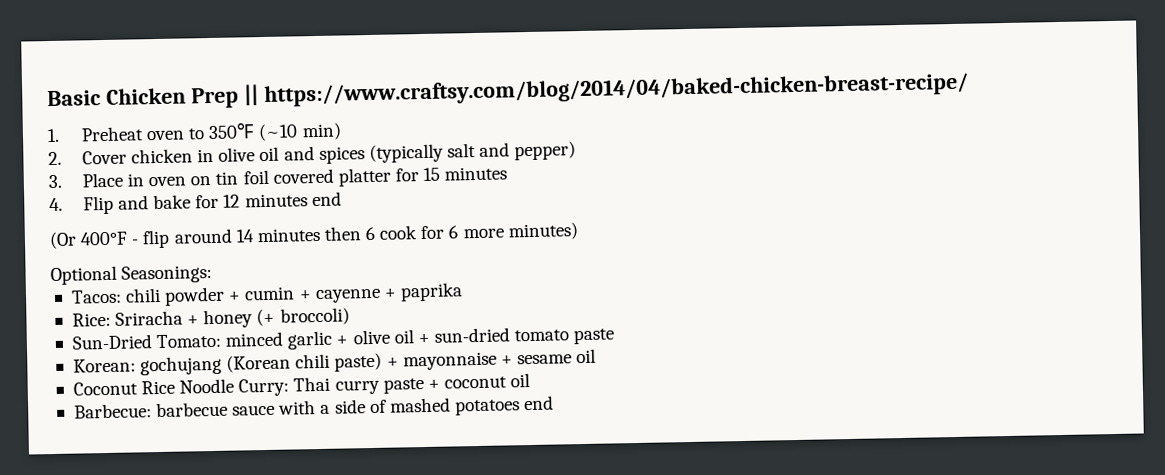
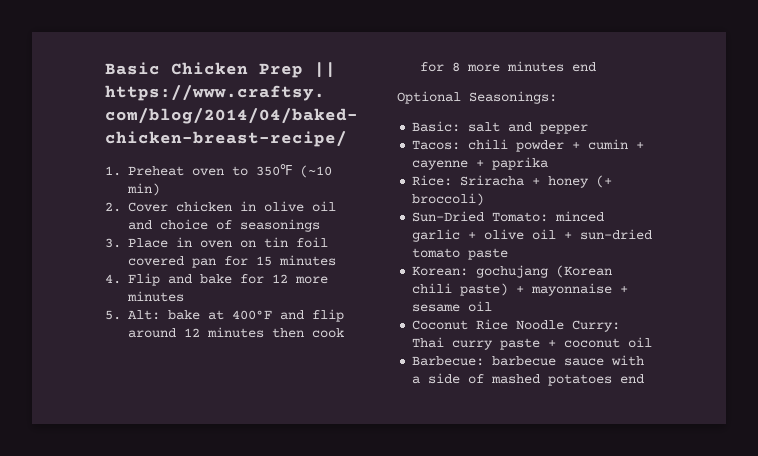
[318,141,577,164] spices (typically salt and pepper) -> [160,219,320,232] choice of seasonings
[337,167,391,187] platter -> [192,258,216,268] pan
[244,191,342,208] [49,222,579,250] [50,264,213,286] minutes end // (Or 400°F - flip around 14 minutes then 6 cook for 6 more minutes) // Optional Seasonings: -> [295,276,328,284] [127,291,184,302] [105,309,344,322] [128,327,344,338] [420,61,596,72] [397,91,557,104] [412,121,589,134] more minutes // 5. Alt: bake at 400°F and flip around 12 minutes then cook for 8 more minutes end // Optional Seasonings: // Basic: salt and pepper

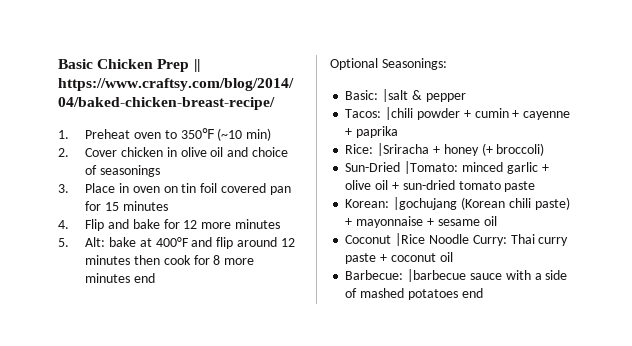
[468,122,533,132] salt and -> [382,89,422,102] |salt &
[468,139,509,150] chili -> [385,107,414,120] |chili
[460,175,525,186] Sriracha -> [377,143,430,156] |Sriracha
[492,212,549,222] Tomato: -> [404,161,459,174] |Tomato:
[476,265,549,278] gochujang -> [393,197,458,210] |gochujang
[476,319,509,330] Rice -> [395,233,426,246] |Rice
[492,356,557,366] barbecue -> [407,269,467,282] |barbecue

